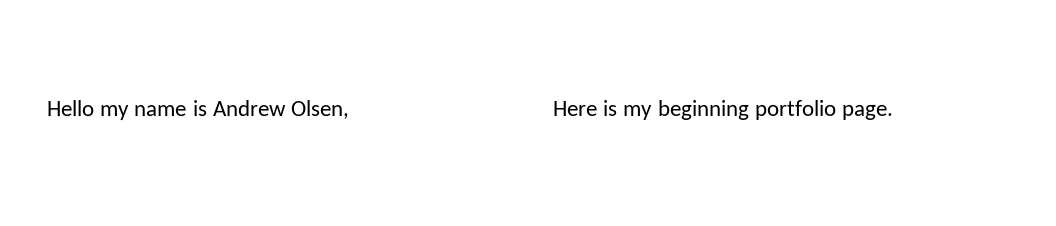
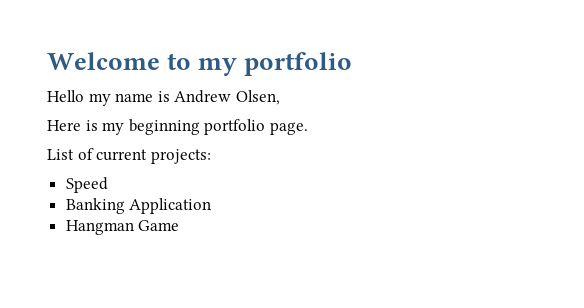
(46, 108) none -> [47,52,353,76] Welcome to my portfolio //
(895, 112) none -> [47,148,211,164] [65,177,108,193] [65,198,212,214] [65,220,180,235] // List of current projects: // Speed // Banking Application // Hangman Game

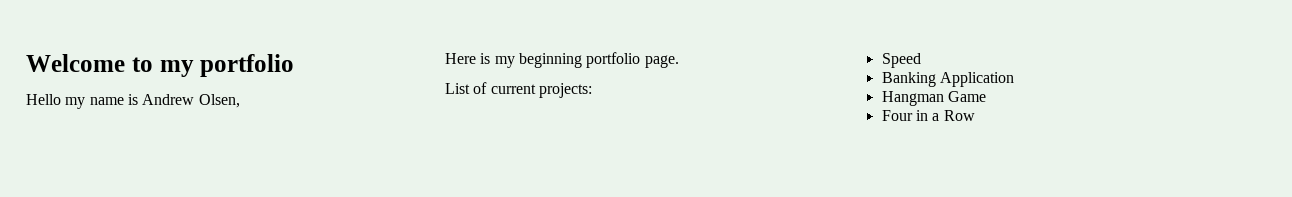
(180, 225) none -> [881,110,975,121] // Four in a Row

